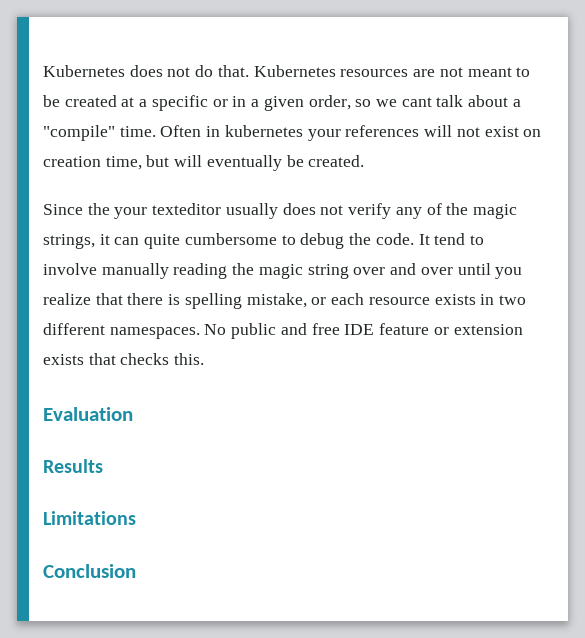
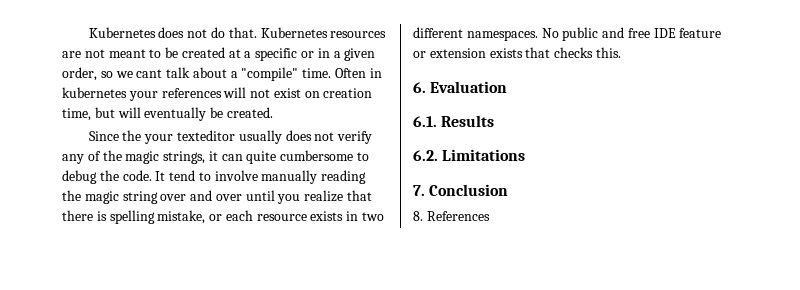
(205, 359) none -> [413,82,426,93] 6.
(133, 414) none -> [413,116,437,127] 6.1.
(103, 466) none -> [413,150,438,161] 6.2.
(136, 518) none -> [413,185,425,196] 7.
(136, 571) none -> [413,211,490,221] // 8. References

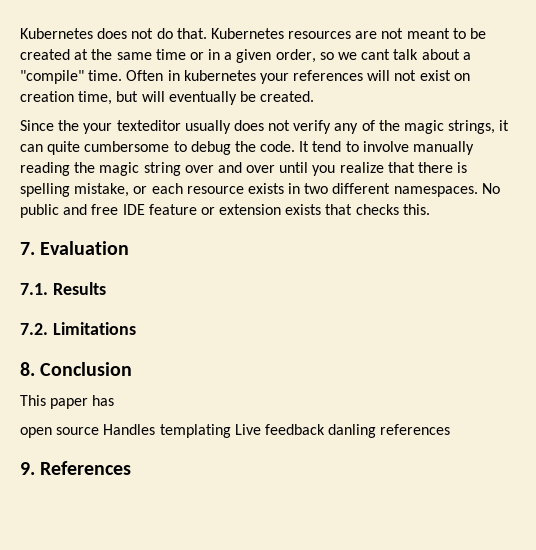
[244,48,298,61] a specific -> [91,49,186,60] the same time
[413,82,426,93] 6. -> [20,242,35,255] 7.
[413,116,437,127] 6.1. -> [20,283,48,295] 7.1.
[413,150,438,161] 6.2. -> [20,323,48,335] 7.2.
[413,185,425,196] 7. -> [20,362,35,376] 8.
[413,211,423,221] 8. -> [20,395,115,409] [20,424,451,438] [20,462,35,475] This paper has // open source Handles templating Live feedback danling references // 9.

